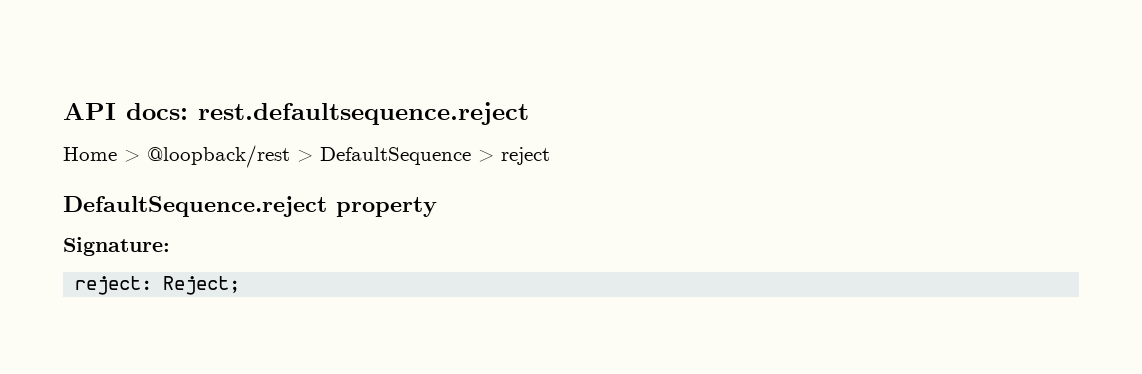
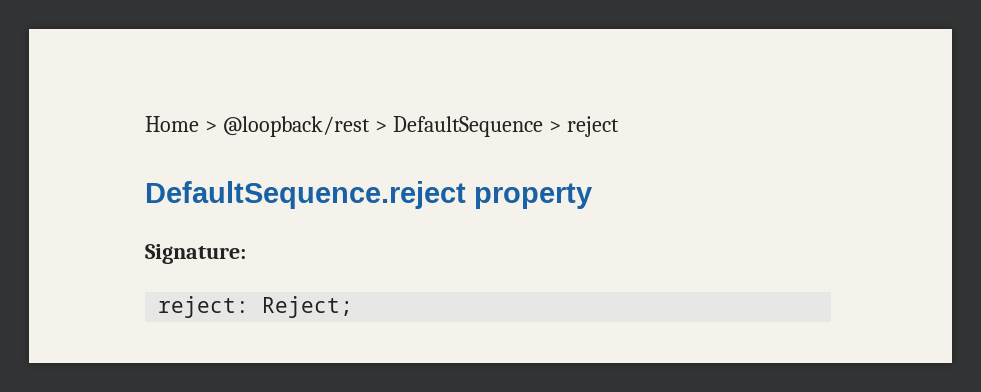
[63,102,529,125] API docs: rest.defaultsequence.reject // -> (145, 124) none

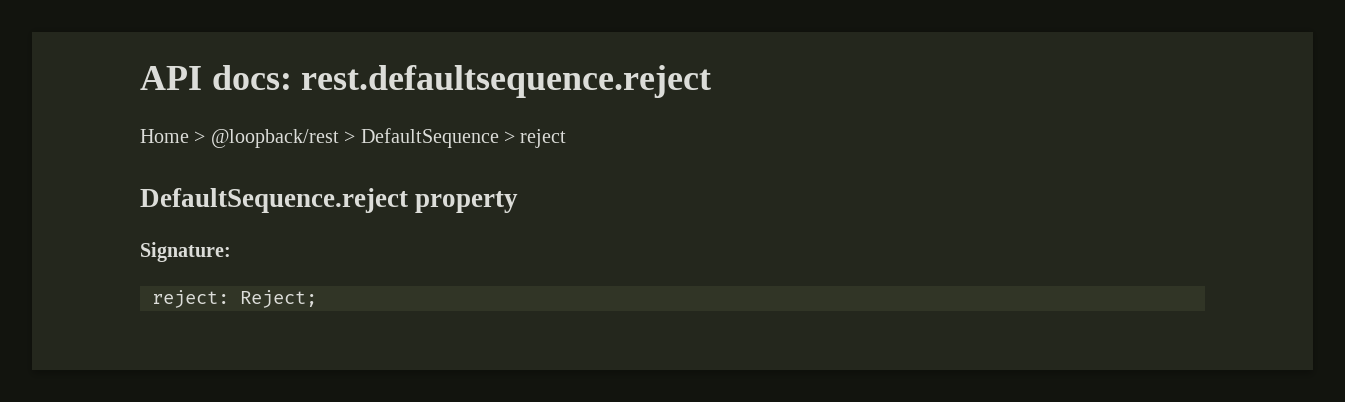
(145, 124) none -> [140,65,712,98] API docs: rest.defaultsequence.reject //

